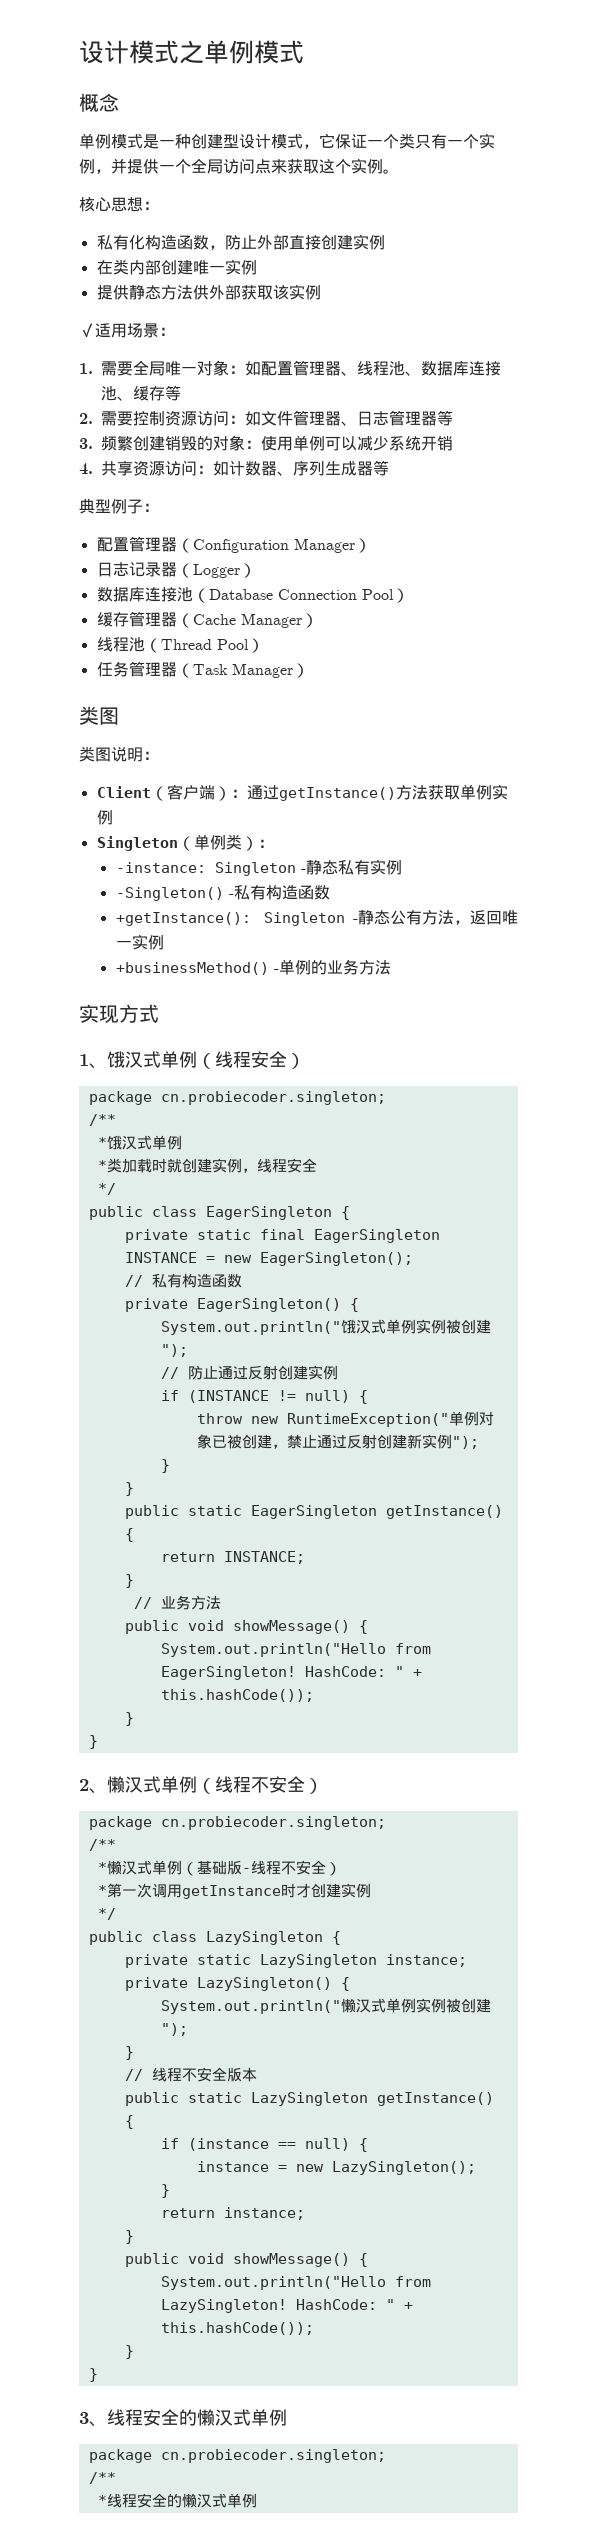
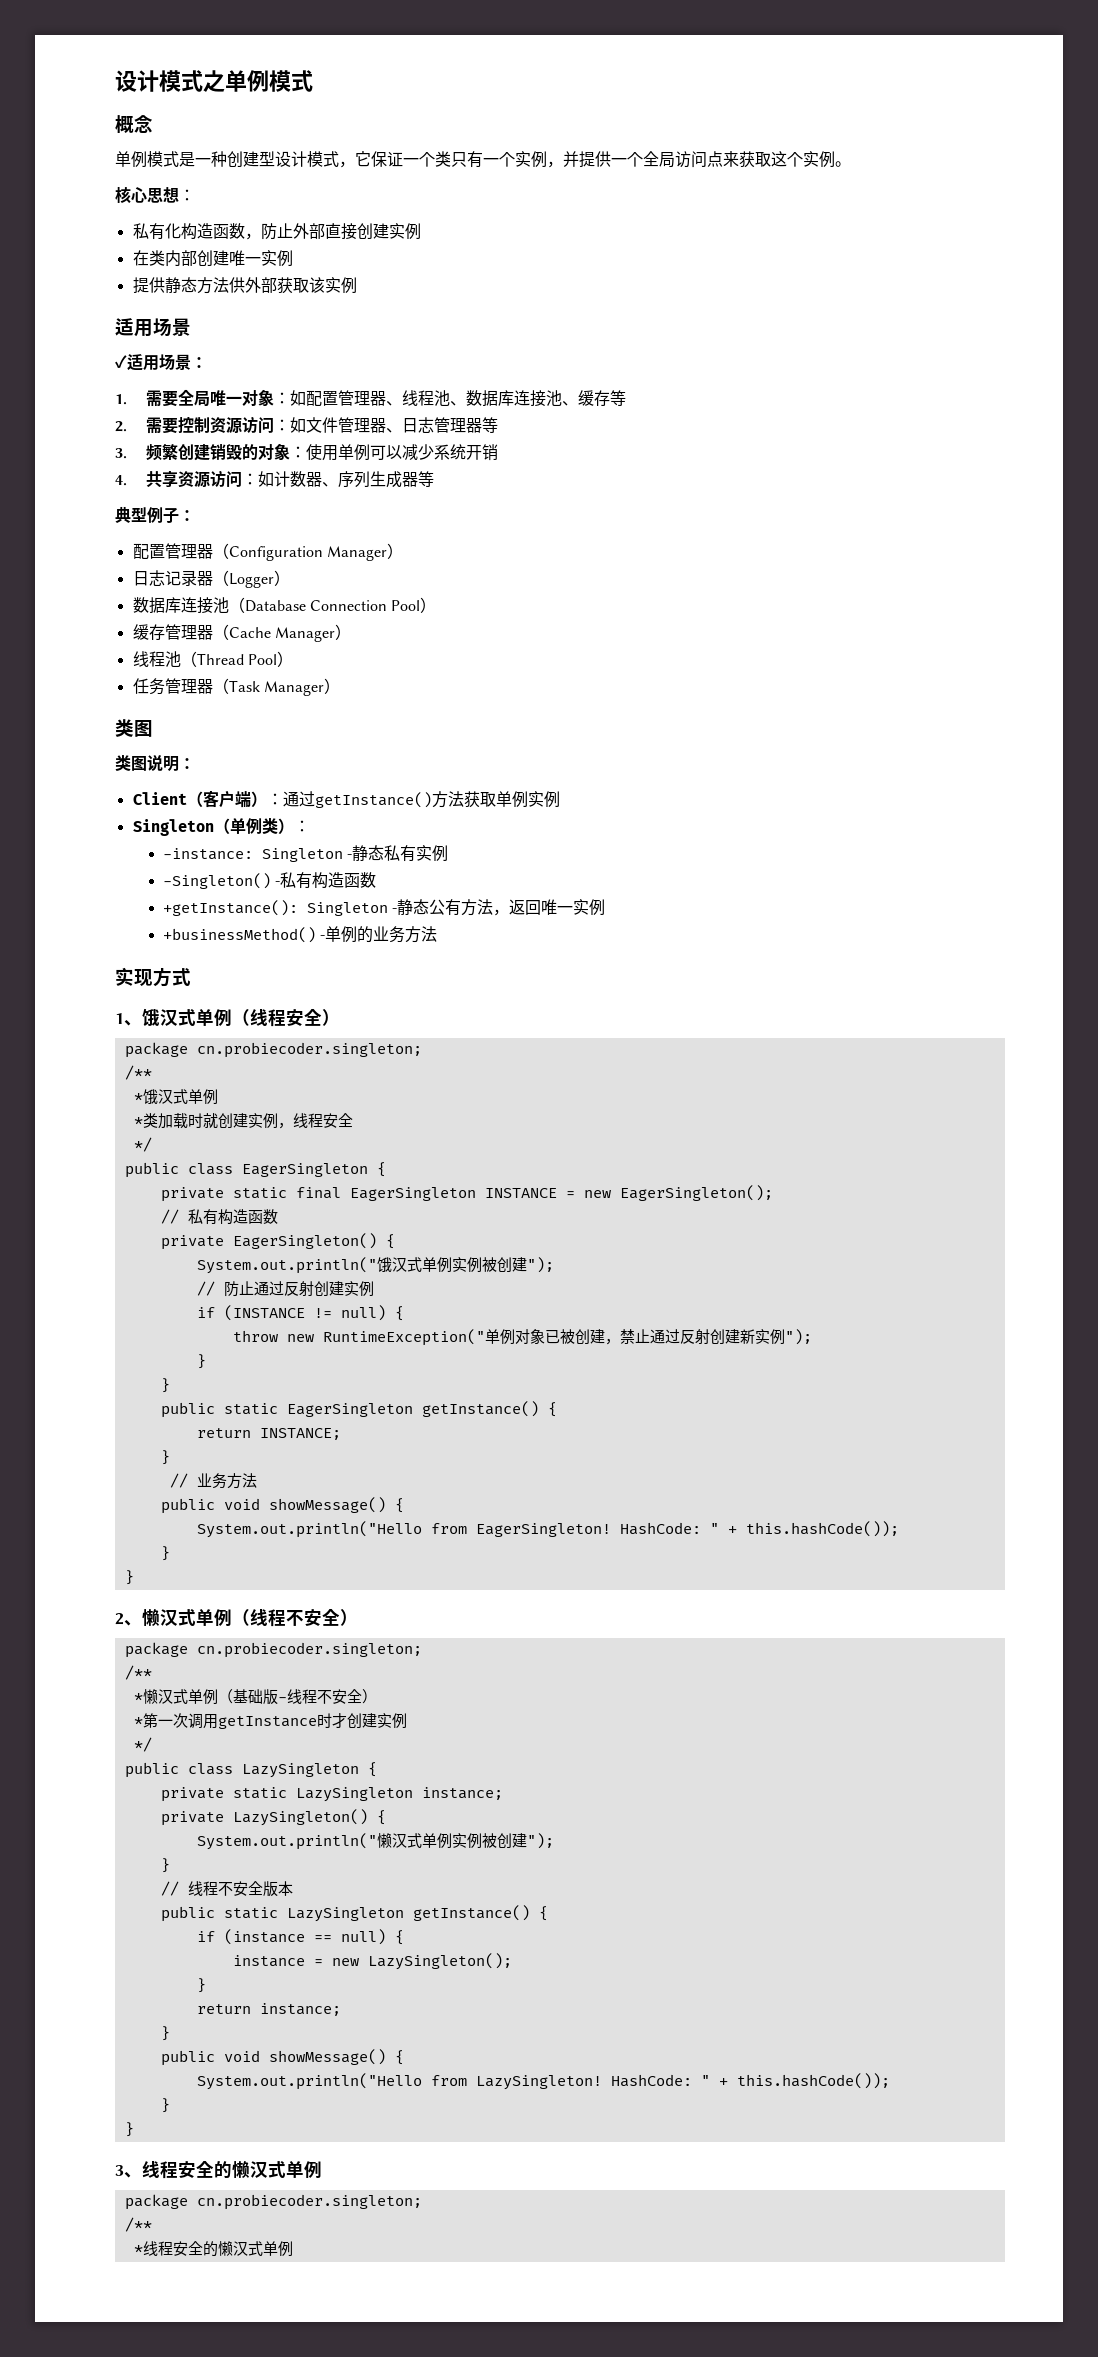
(321, 292) none -> [115,318,191,337] // 适用场景

